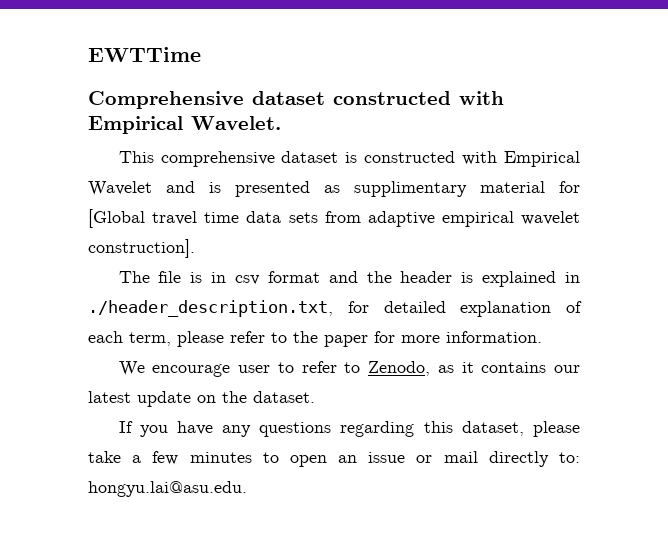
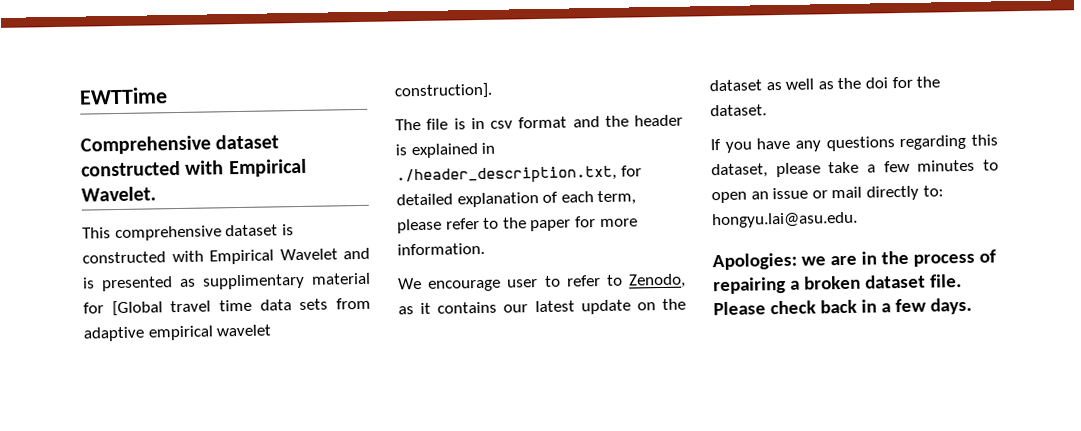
(247, 397) none -> [709,76,941,92] dataset as well as the doi for the
(247, 489) none -> [712,249,996,271] [713,274,962,295] [713,297,972,316] // Apologies: we are in the process of repairing a broken dataset file. Please check back in a few days.

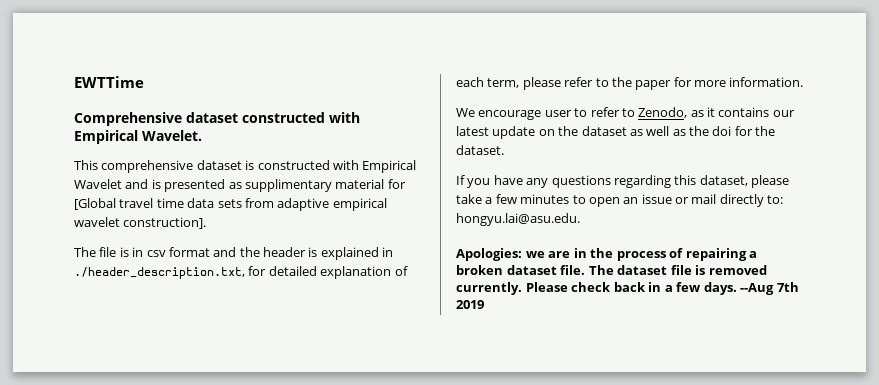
(962, 281) none -> [588,265,767,275] [456,282,522,295] The dataset file is removed currently.
(972, 306) none -> [740,282,799,295] [456,300,484,309] --Aug 7th 2019

